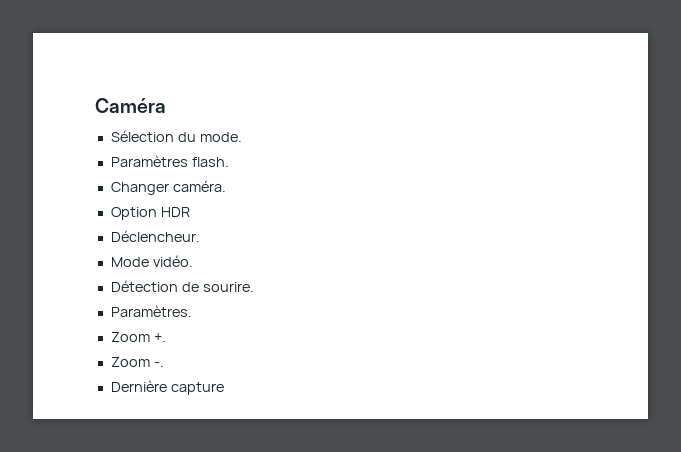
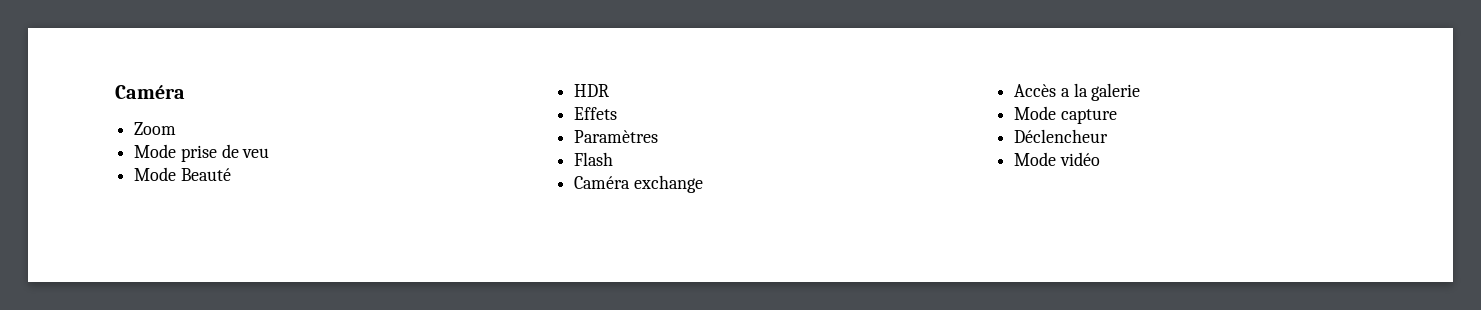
[110,130,242,142] [110,155,229,167] [110,180,226,195] [110,207,190,220] [110,230,200,242] [110,255,193,267] [110,280,254,292] [110,305,192,317] [110,332,166,342] [110,357,164,367] [110,380,224,395] Sélection du mode. // Paramètres flash. // Changer caméra. // Option HDR // Déclencheur. // Mode vidéo. // Détection de sourire. // Paramètres. // Zoom +. // Zoom -. // Dernière capture -> [134,122,177,135] [134,144,270,162] [134,167,231,181] [574,84,610,97] [574,107,618,120] [574,130,659,143] [574,152,614,166] [574,175,703,193] [1014,83,1141,101] [1014,106,1117,124] [1014,129,1109,143] [1014,152,1100,166] Zoom // Mode prise de veu // Mode Beauté // HDR // Effets // Paramètres // Flash // Caméra exchange // Accès a la galerie // Mode capture // Déclencheur // Mode vidéo

